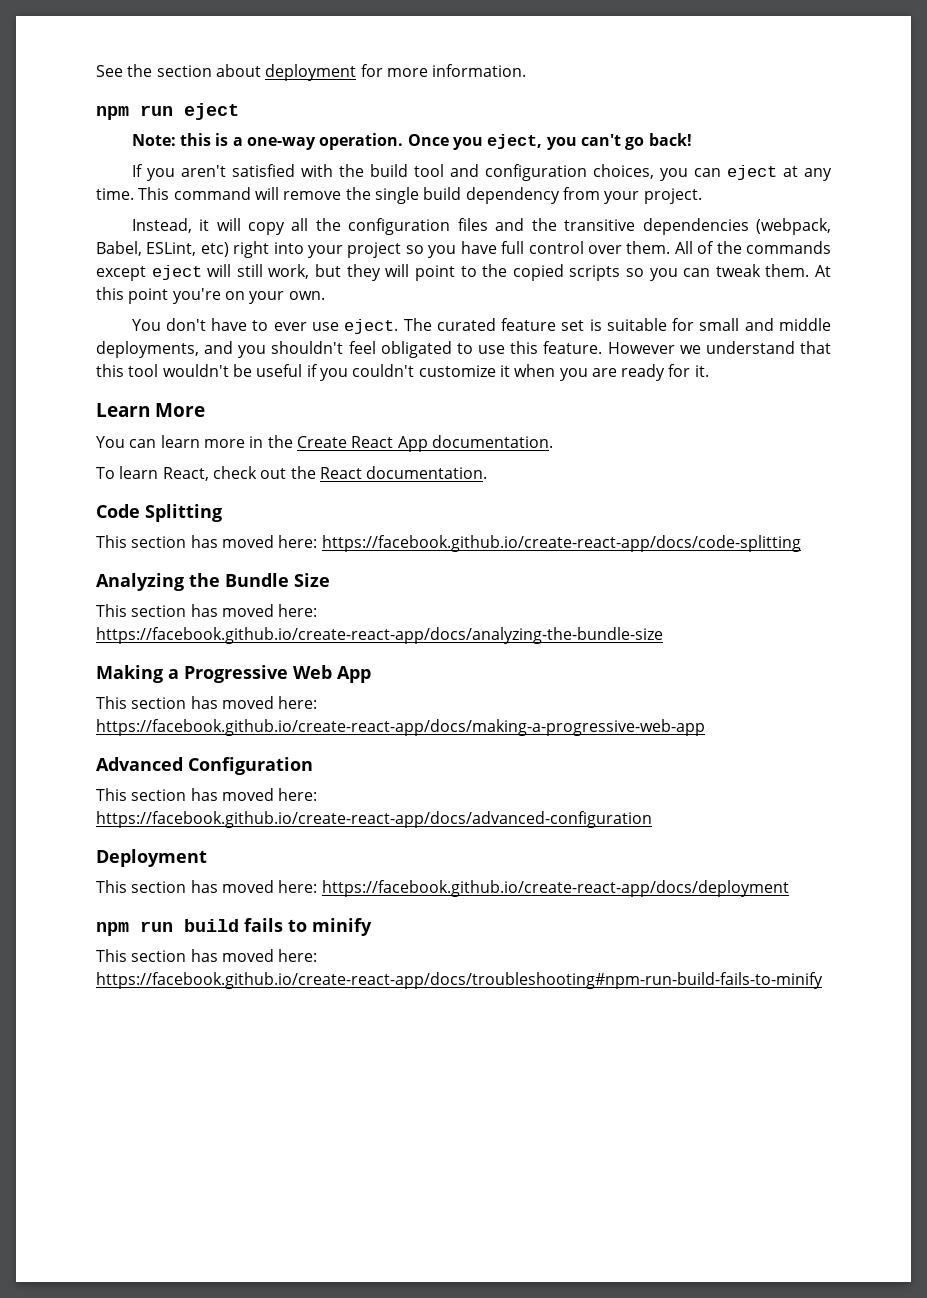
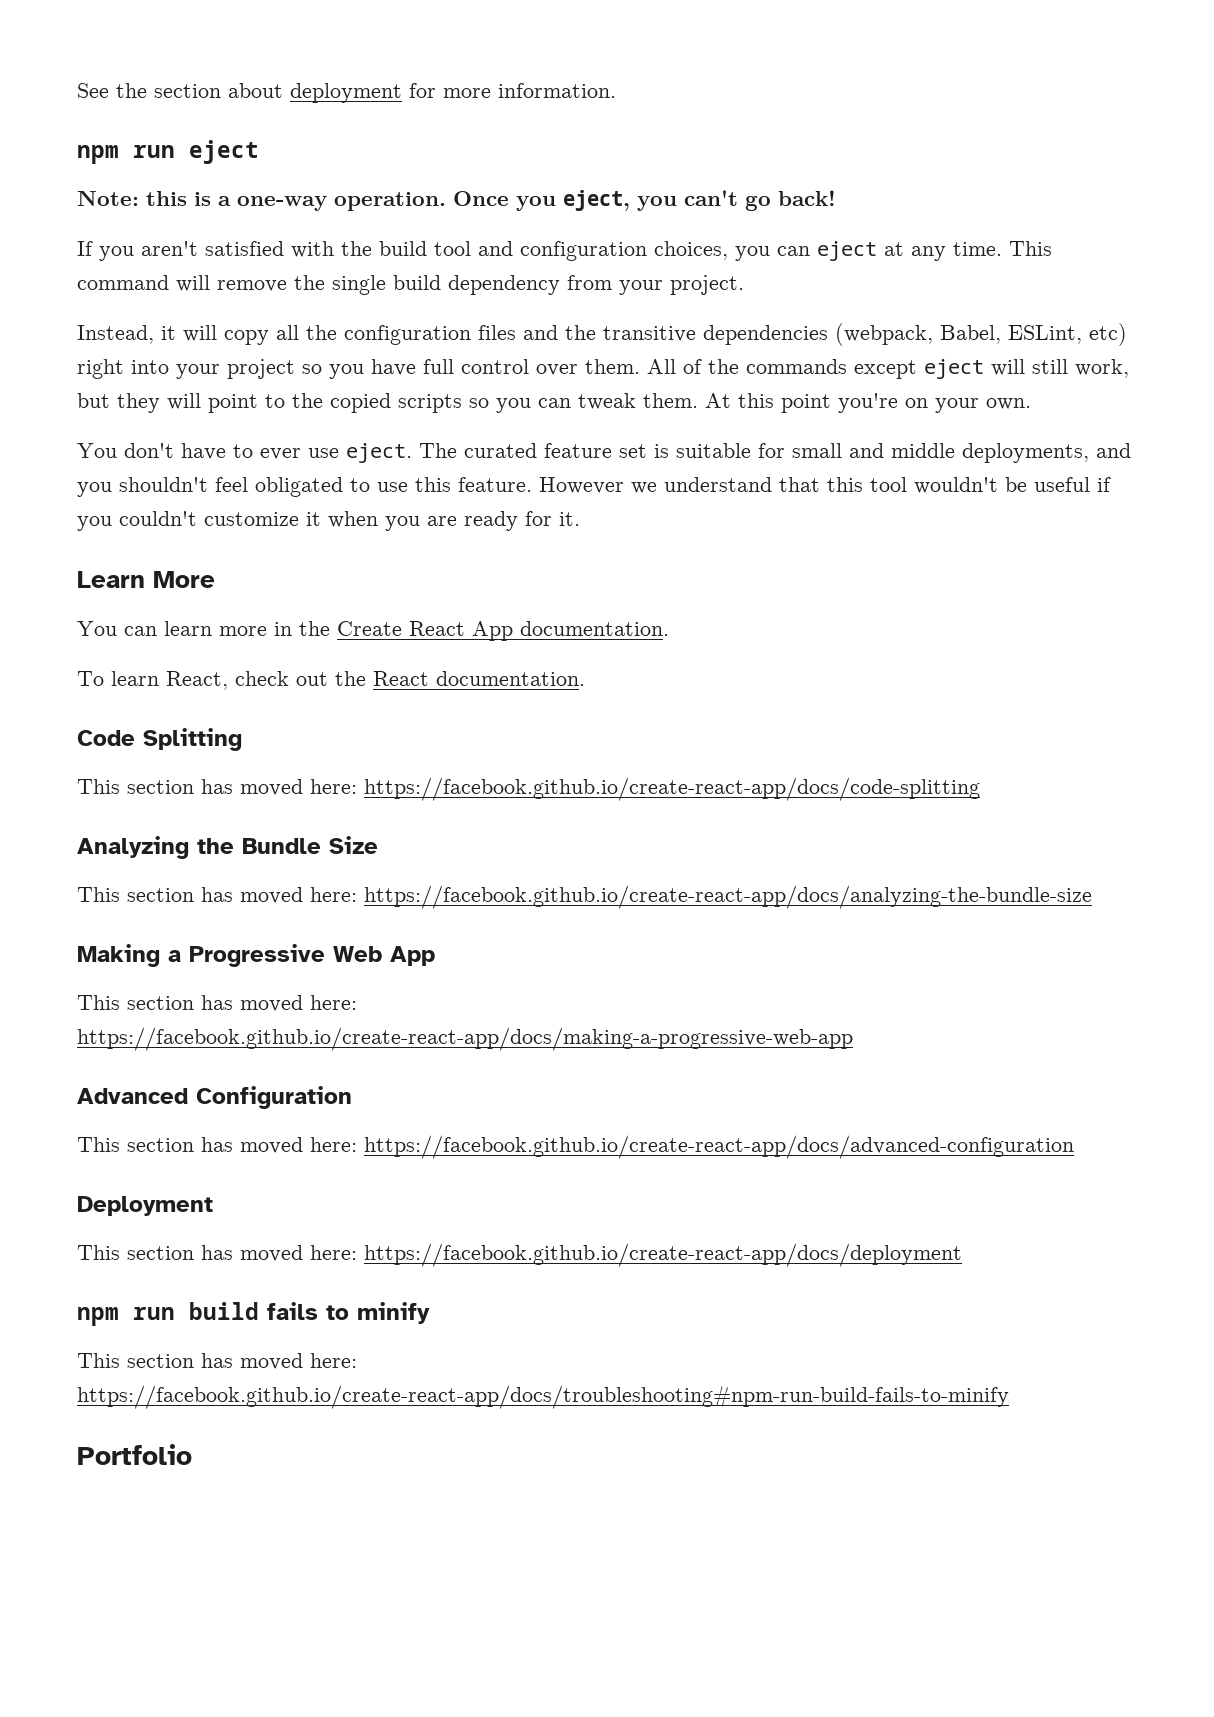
(823, 980) none -> [77,1444,192,1465] // Portfolio

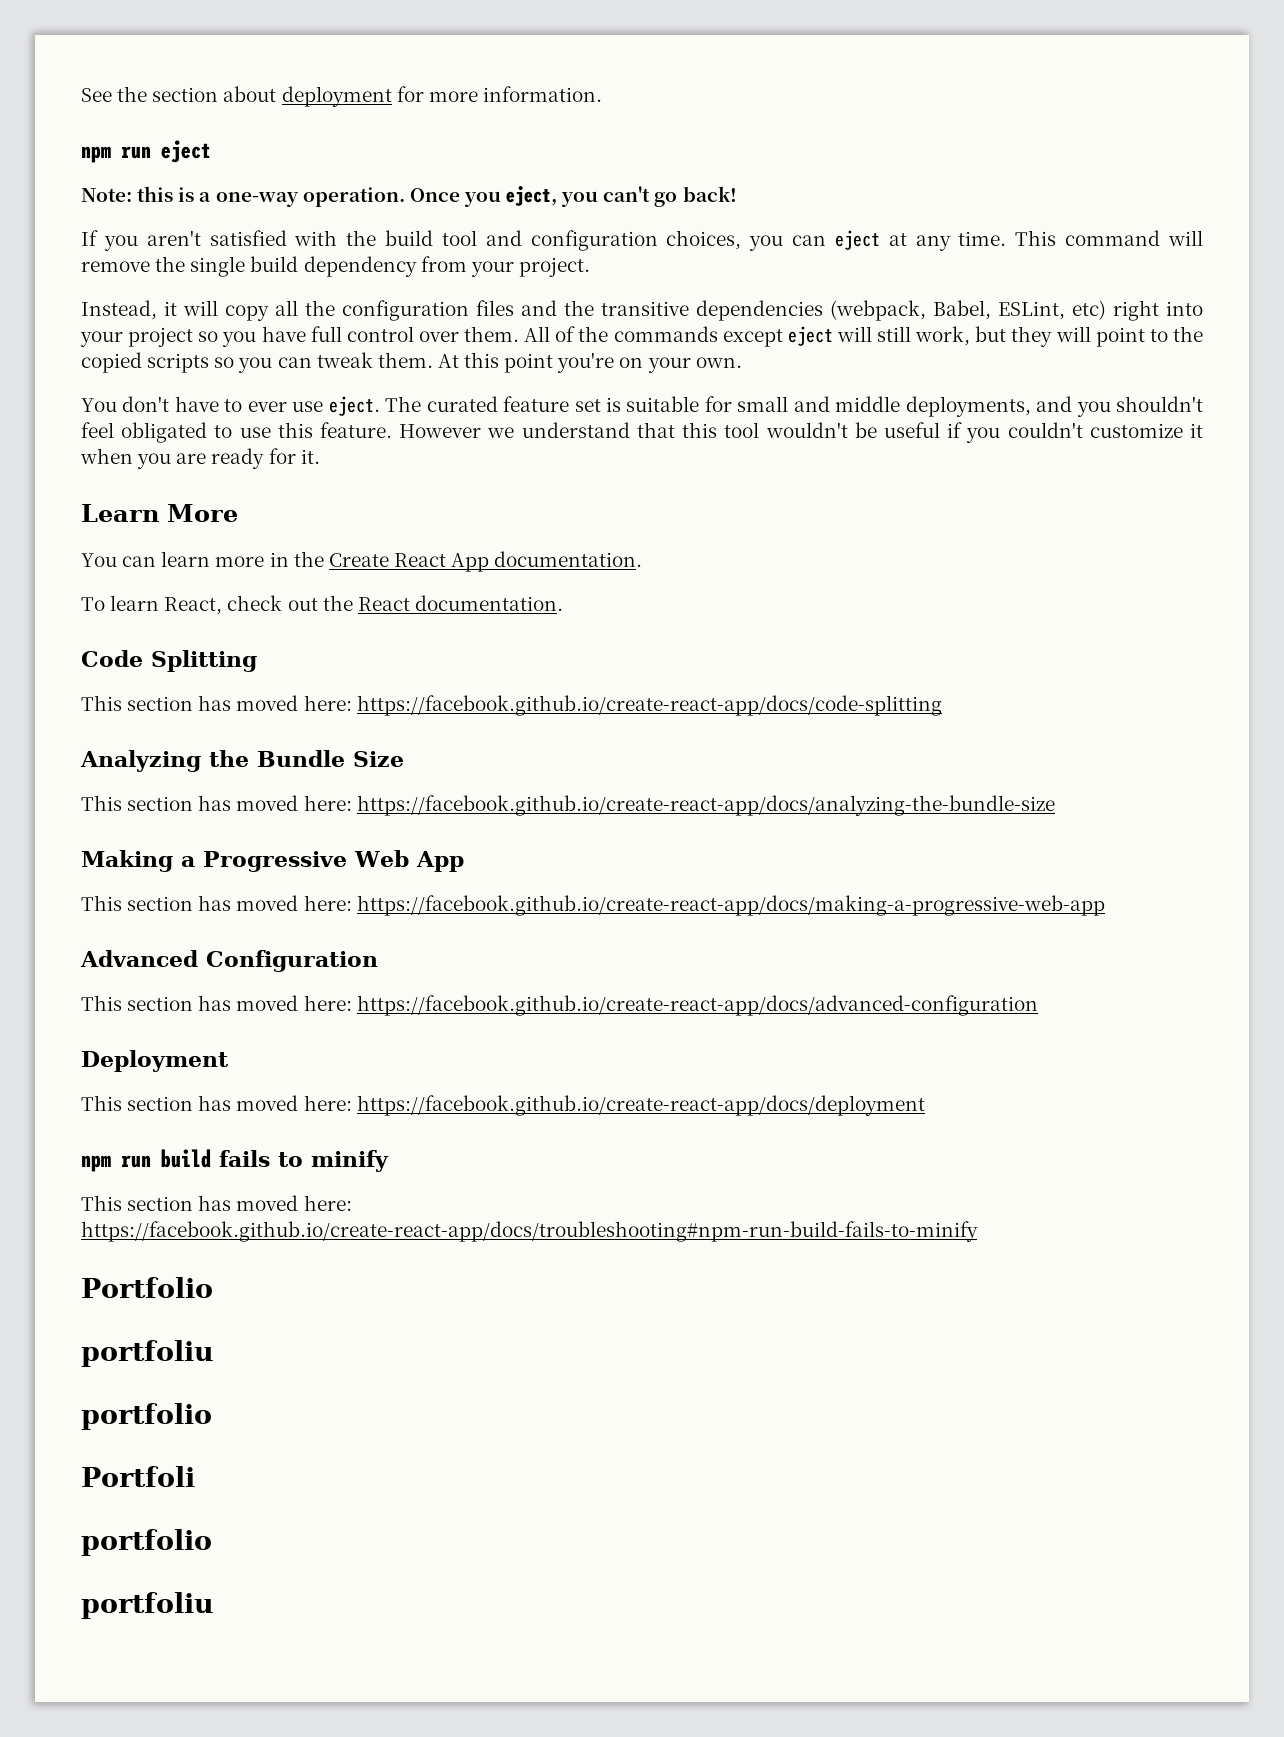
(192, 1454) none -> [81,1340,214,1367] [81,1403,212,1430] [81,1466,195,1487] [81,1529,212,1556] [81,1592,214,1619] // portfoliu // portfolio // Portfoli // portfolio // portfoliu

